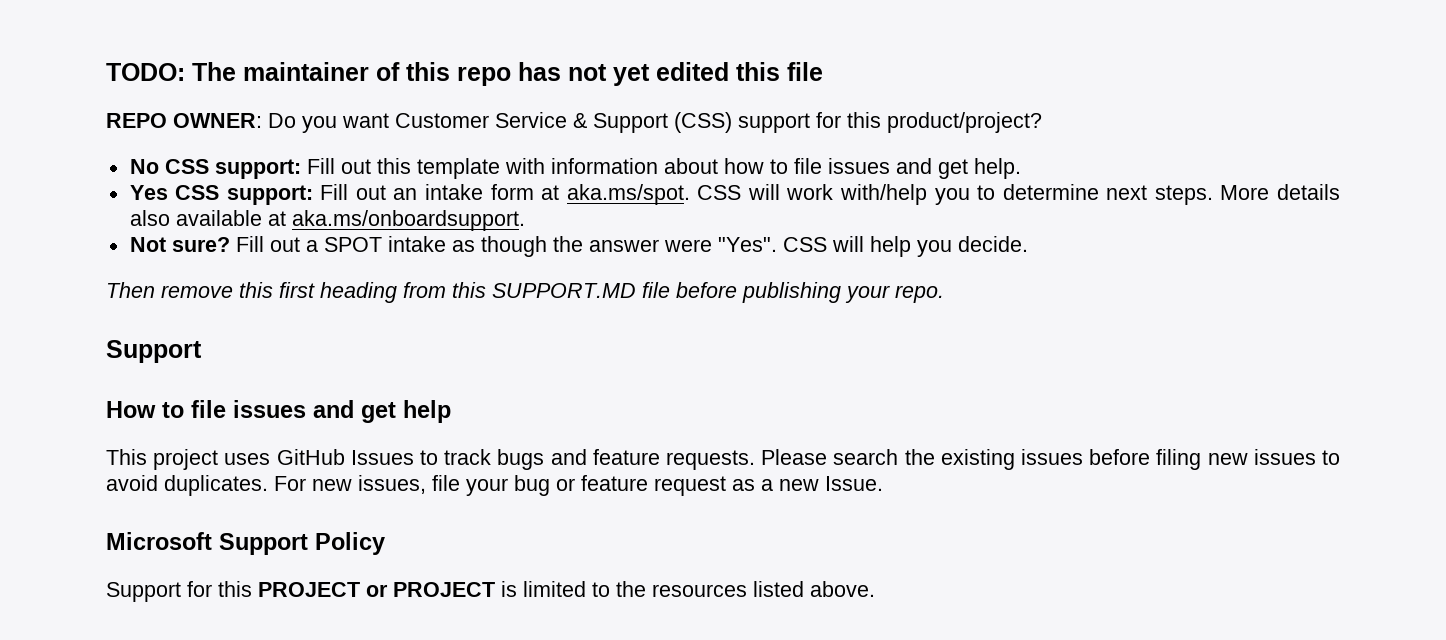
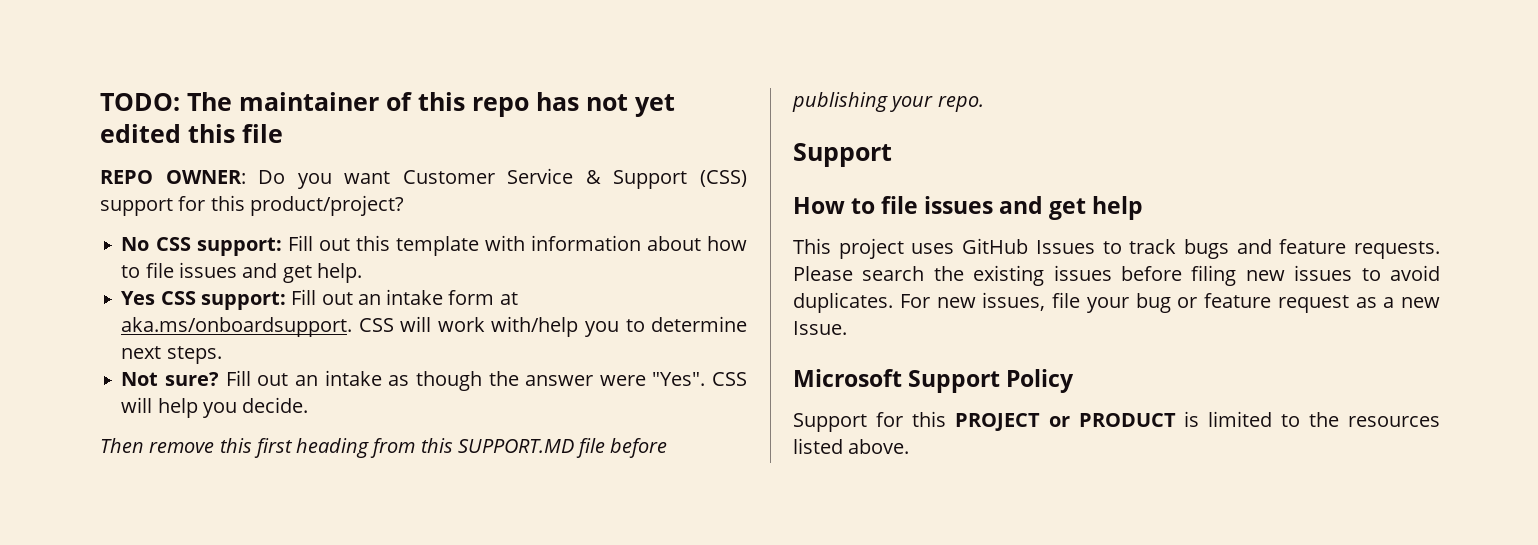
[566,184,690,205] aka.ms/spot. -> [121,317,353,337] aka.ms/onboardsupport.
[1220,184,1340,200] [129,210,525,231] More details also available at aka.ms/onboardsupport. -> (222, 355) none
[305,237,382,252] a SPOT -> [294,375,318,386] an
[393,582,495,597] PROJECT -> [1078,413,1176,427] PRODUCT

